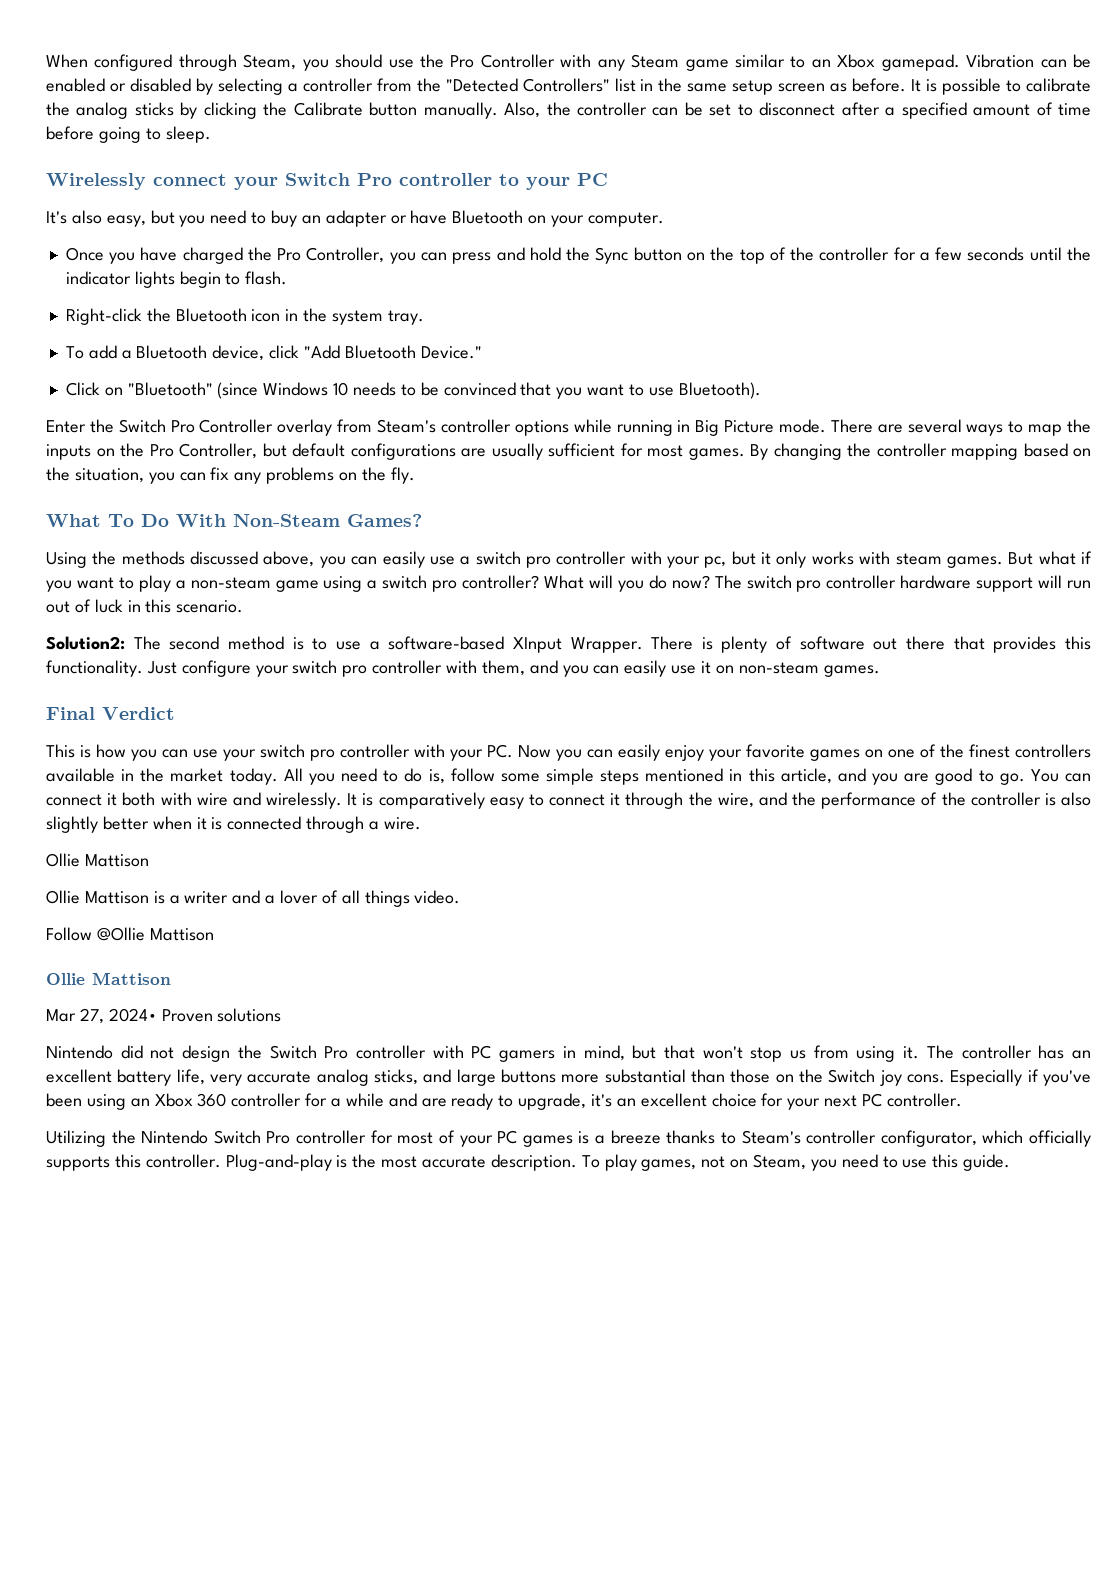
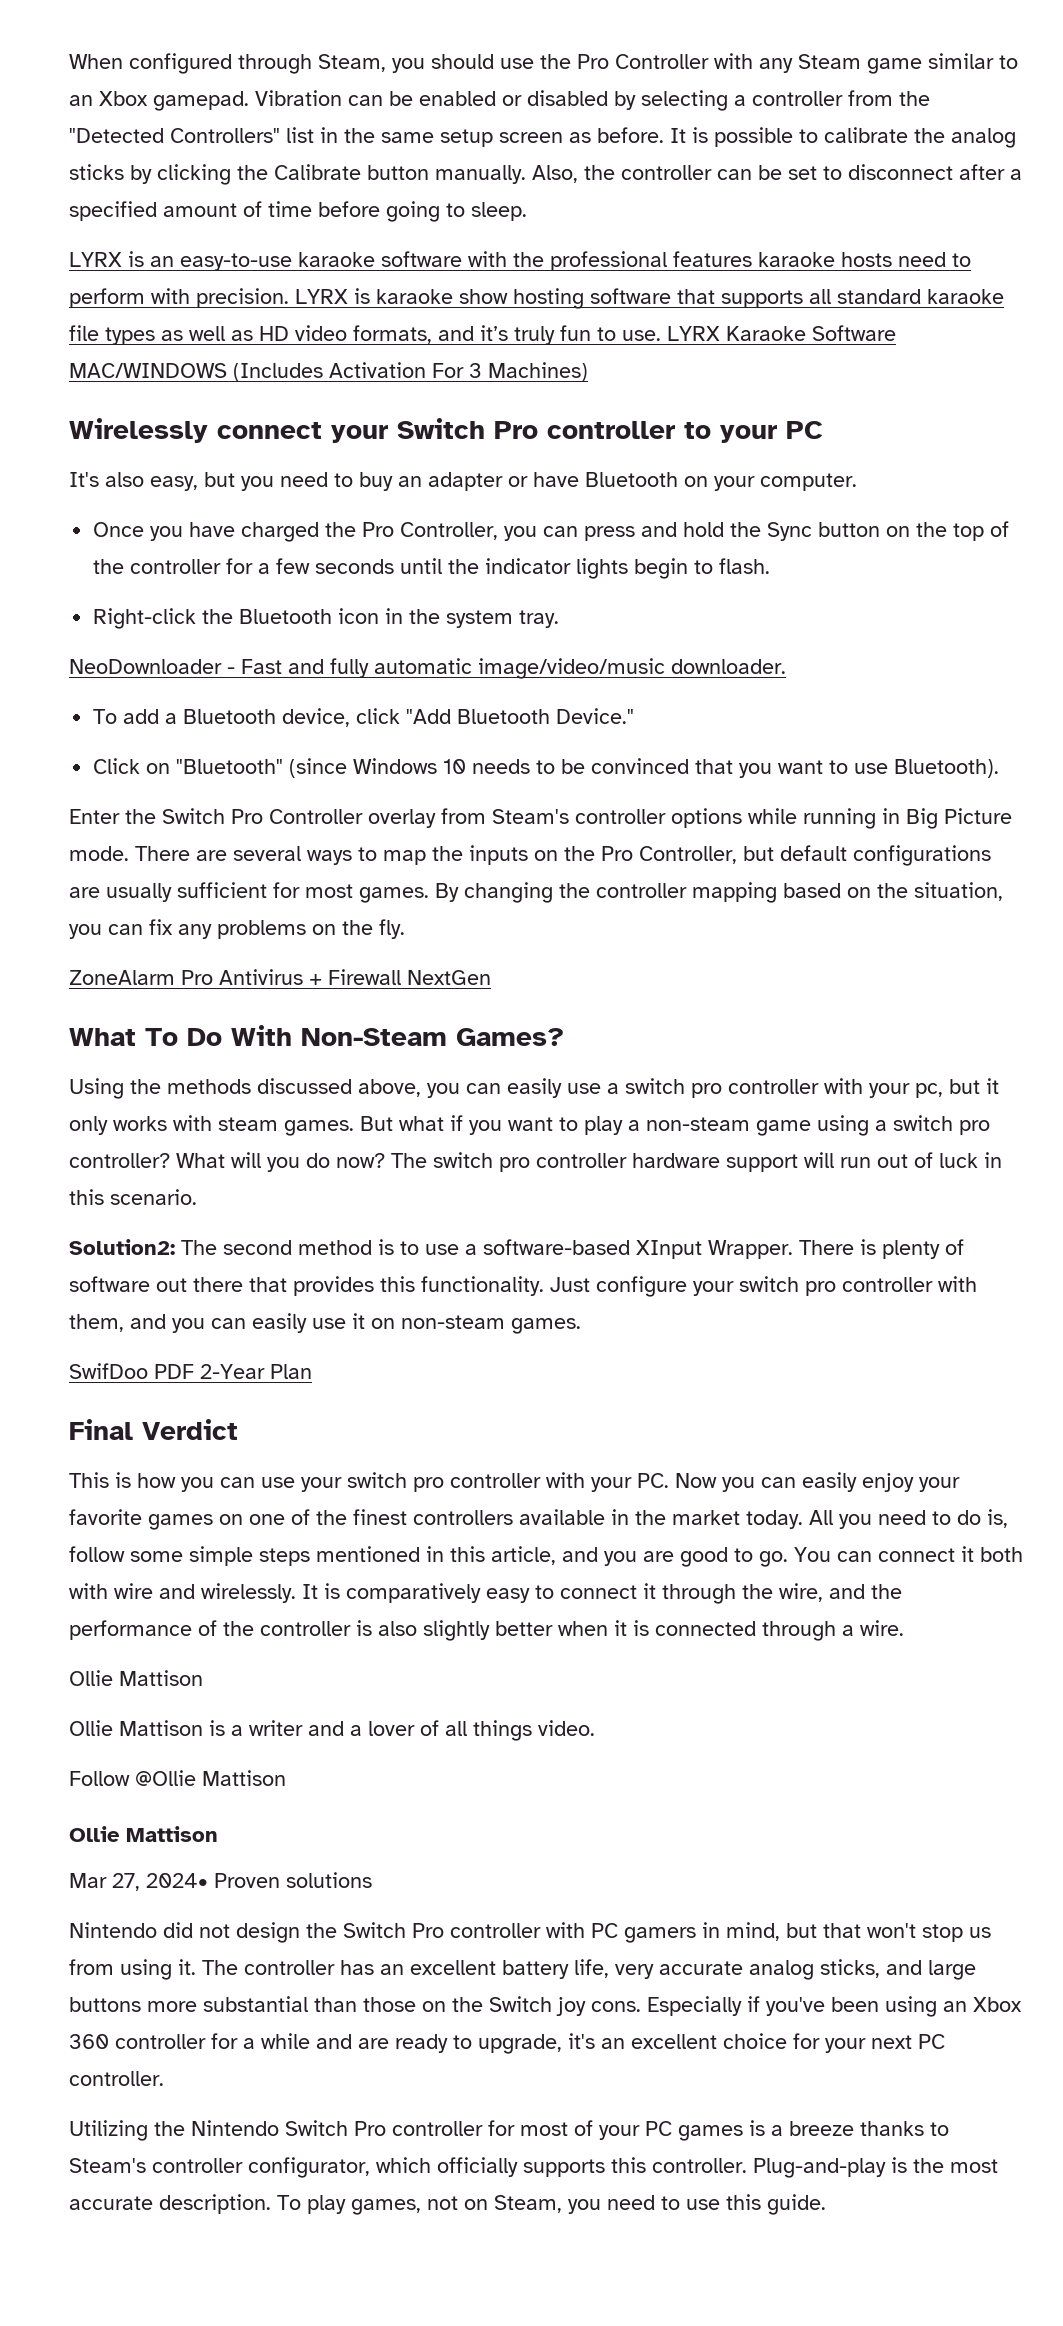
(211, 134) none -> [69,251,971,271] [69,288,1004,309] [69,325,896,345] [69,362,588,382] // LYRX is an easy-to-use karaoke software with the professional features karaoke hosts need to perform with precision. LYRX is karaoke show hosting software that supports all standard karaoke file types as well as HD video formats, and it’s truly fun to use. LYRX Karaoke Software MAC/WINDOWS (Includes Activation For 3 Machines)
(424, 317) none -> [69,658,786,679] // NeoDownloader - Fast and fully automatic image/video/music downloader.
(415, 475) none -> [69,969,491,985] // ZoneAlarm Pro Antivirus + Firewall NextGen
(880, 671) none -> [69,1363,312,1379] // SwifDoo PDF 2-Year Plan

